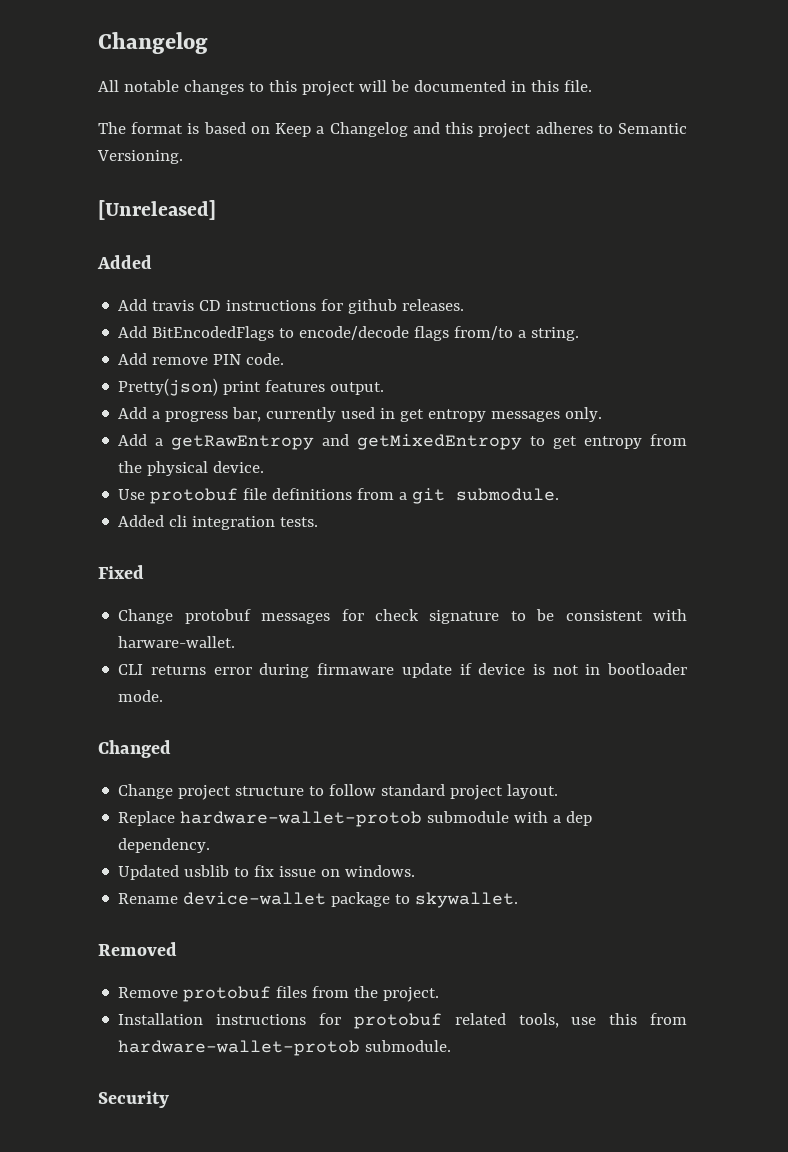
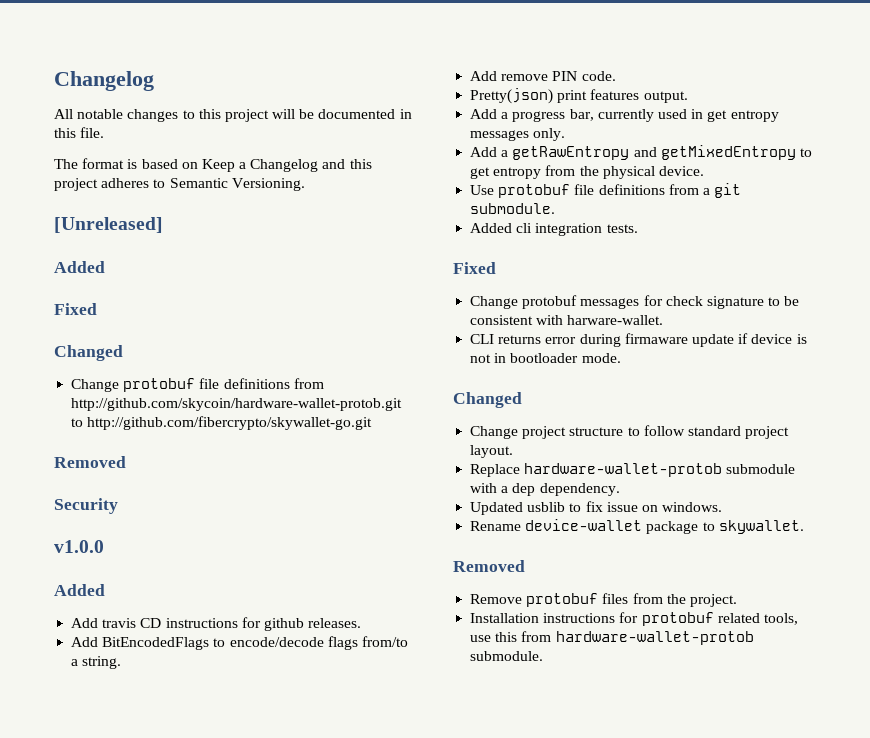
(152, 262) none -> [54,303,97,315] [54,345,123,361] [71,378,324,392] [71,398,403,411] [71,416,373,430] [54,456,126,468] [54,498,118,514] [54,540,104,553] [54,584,105,596] // Fixed // Changed // Change protobuf file definitions from http://github.com/skycoin/hardware-wallet-protob.git to http://github.com/fibercrypto/skywallet-go.git // Removed // Security // v1.0.0 // Added
[98,1091,169,1108] // Security -> (544, 656) none

